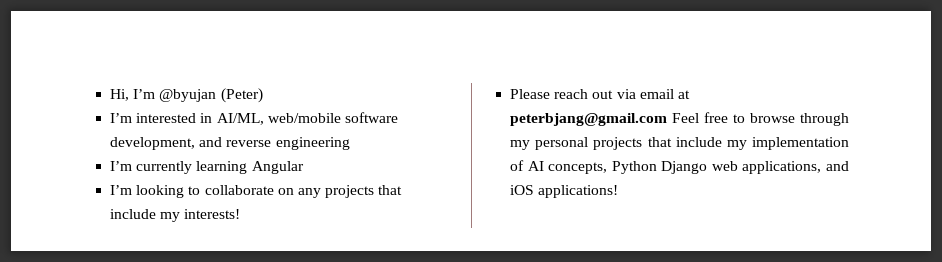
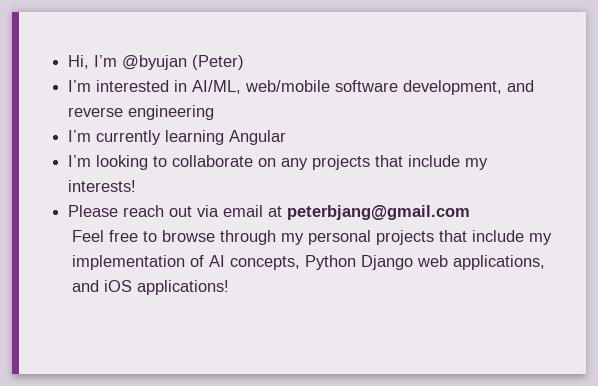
(668, 119) none -> (471, 212) //

